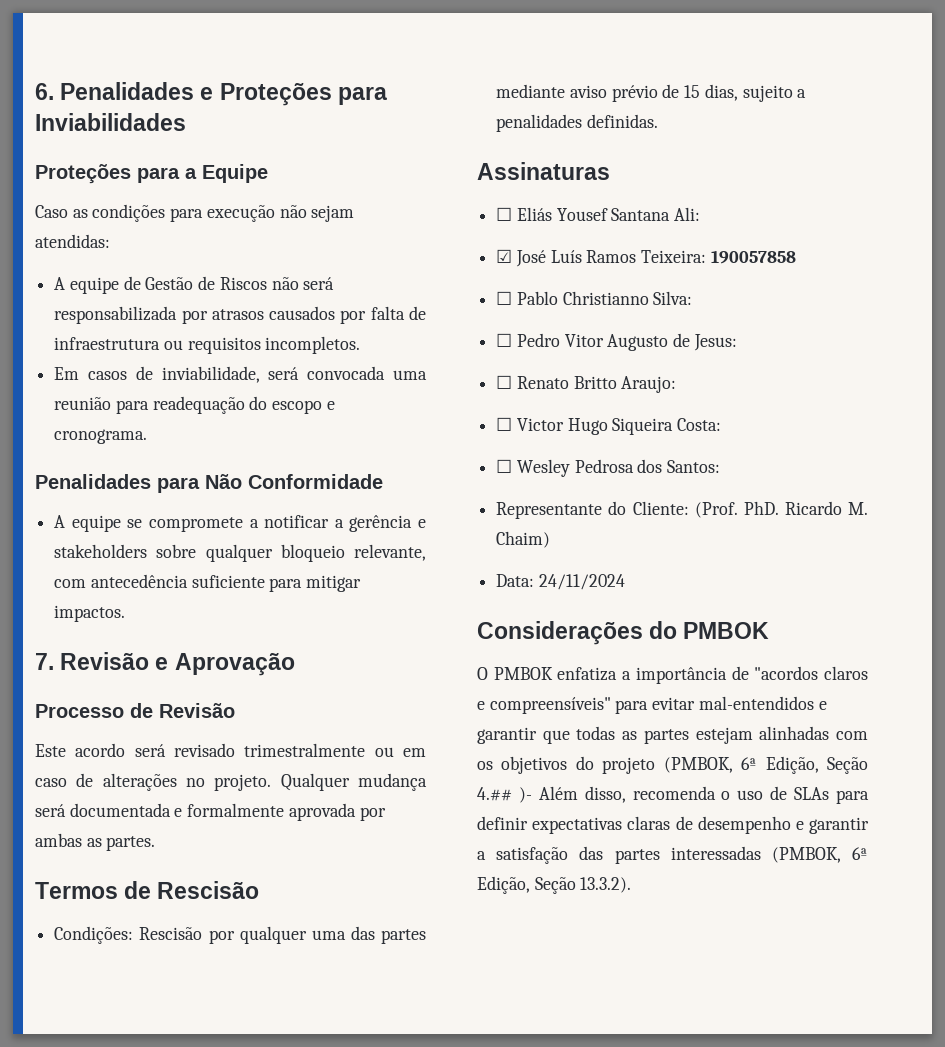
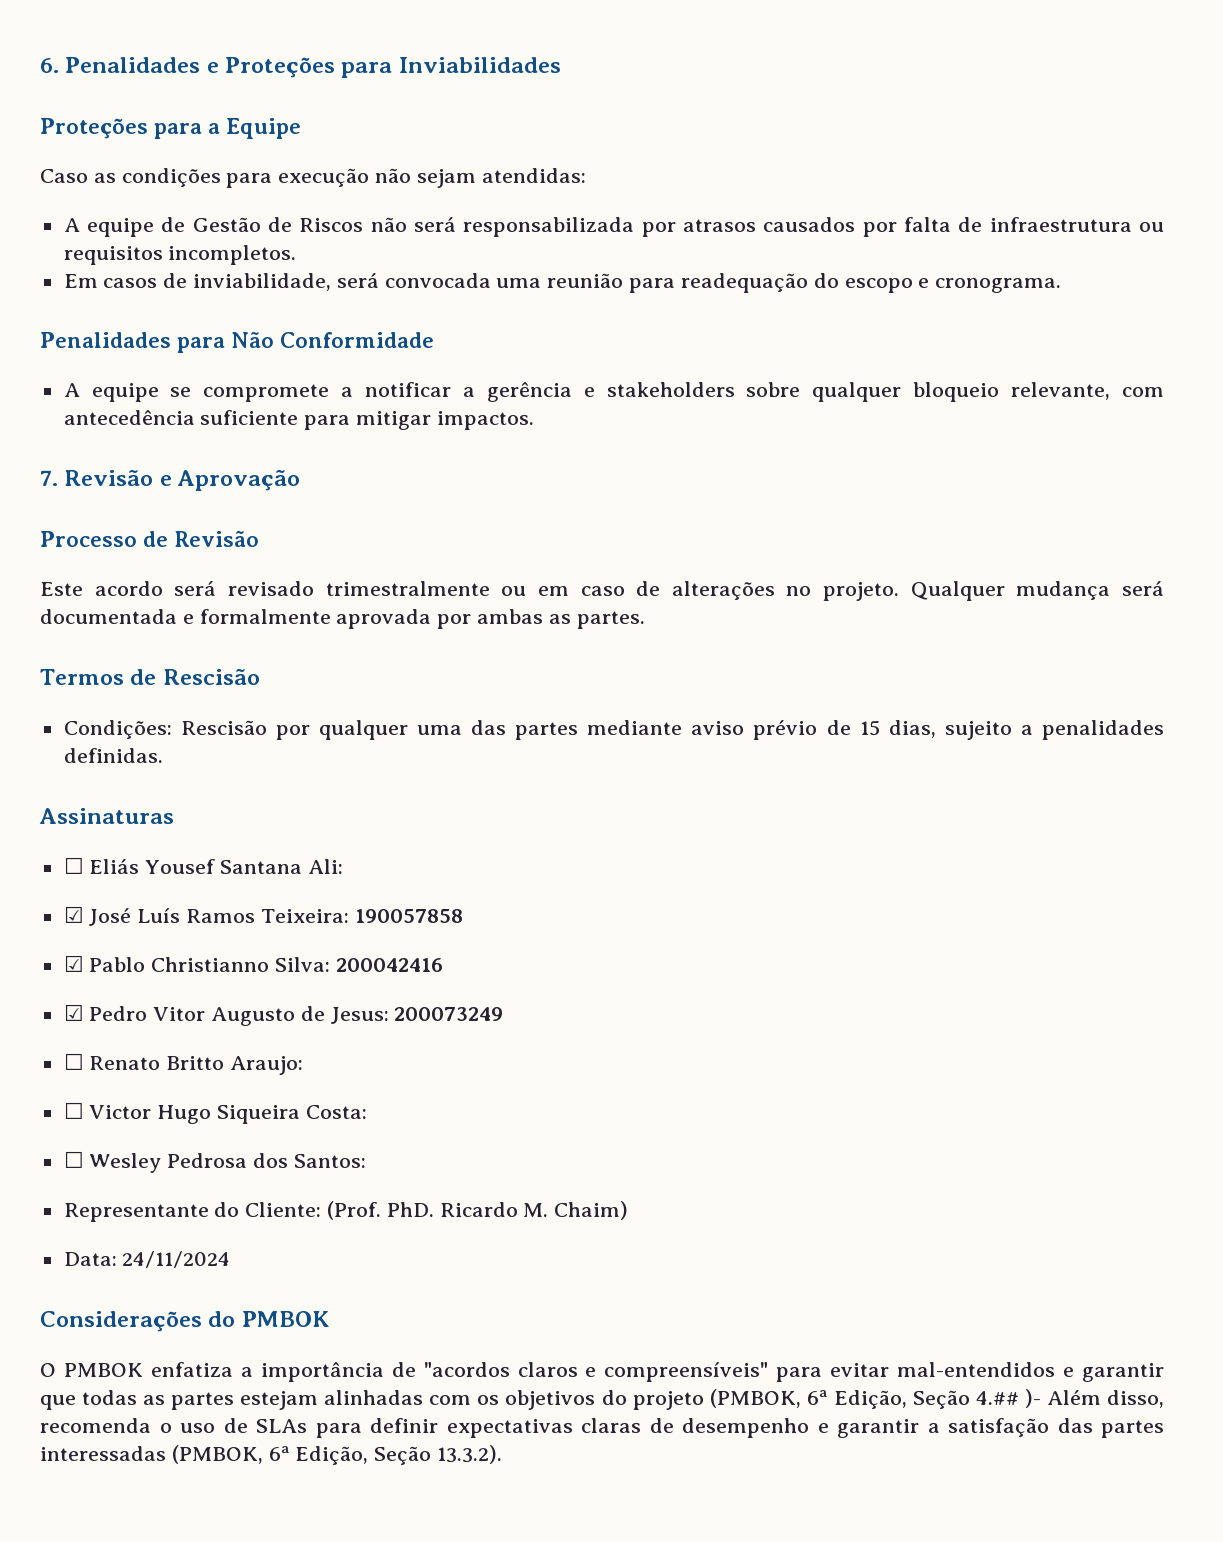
[496,291,513,305] ☐ -> [63,955,84,972] ☑
[496,333,513,347] // ☐ -> [335,958,443,972] [63,1004,84,1021] 200042416 // ☑
(737, 342) none -> [394,1007,504,1021] 200073249

